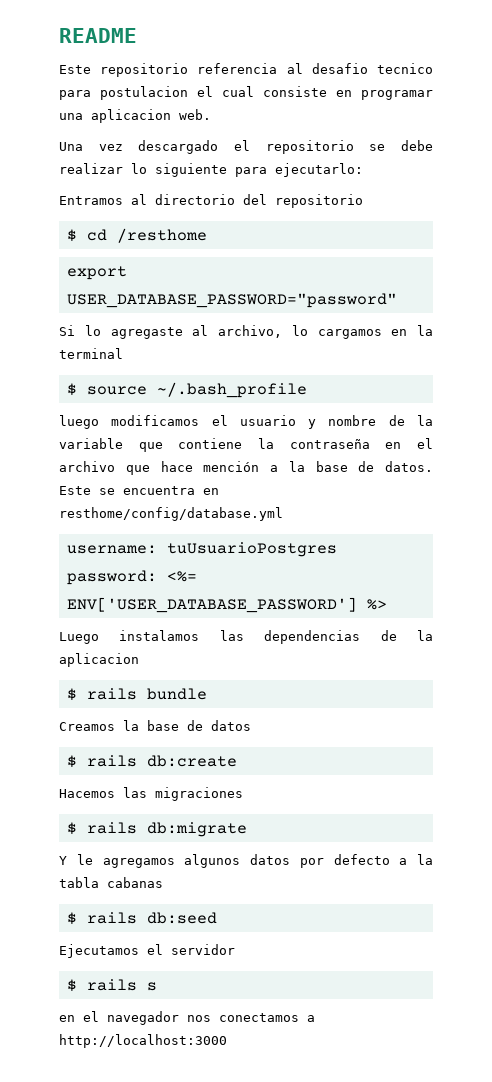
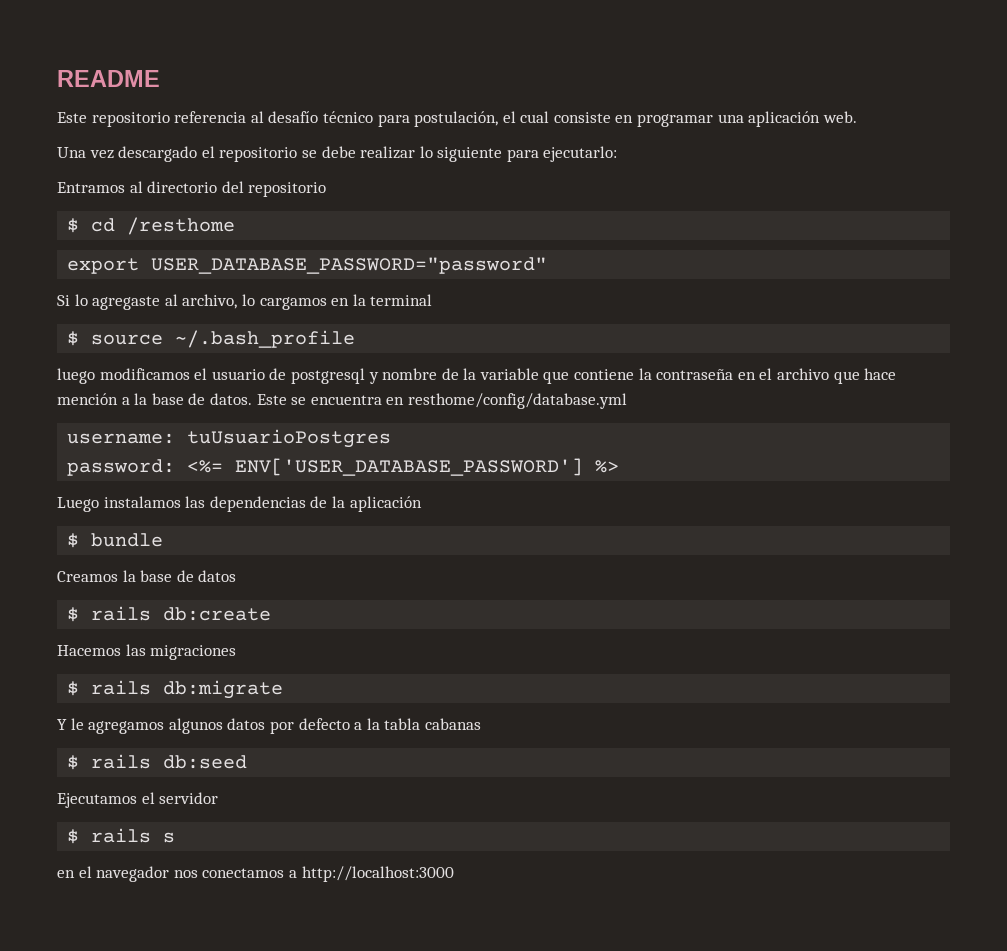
[311,63,433,74] [59,86,188,100] desafio tecnico para postulacion -> [268,111,499,127] desafío técnico para postulación,
[91,109,171,123] aplicacion -> [748,111,821,127] aplicación
(296, 420) none -> [269,368,365,384] de postgresql
[59,653,139,667] [66,688,137,701] aplicacion // $ rails -> [349,496,422,512] [67,533,80,548] aplicación // $

